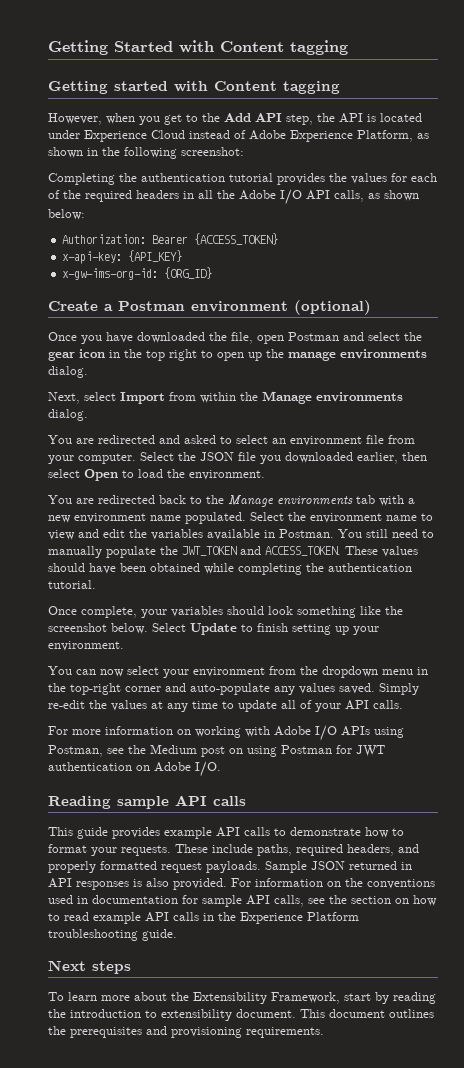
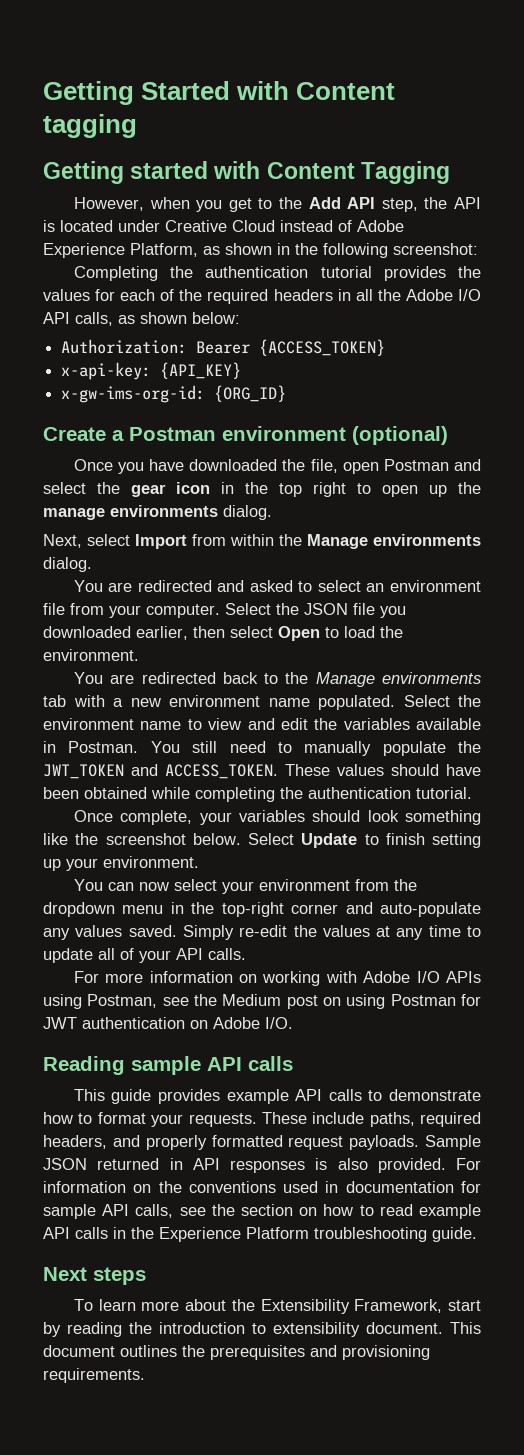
[283,81,340,94] tagging -> [360,161,450,184] Tagging
[84,130,147,142] Experience -> [165,220,227,232] Creative

